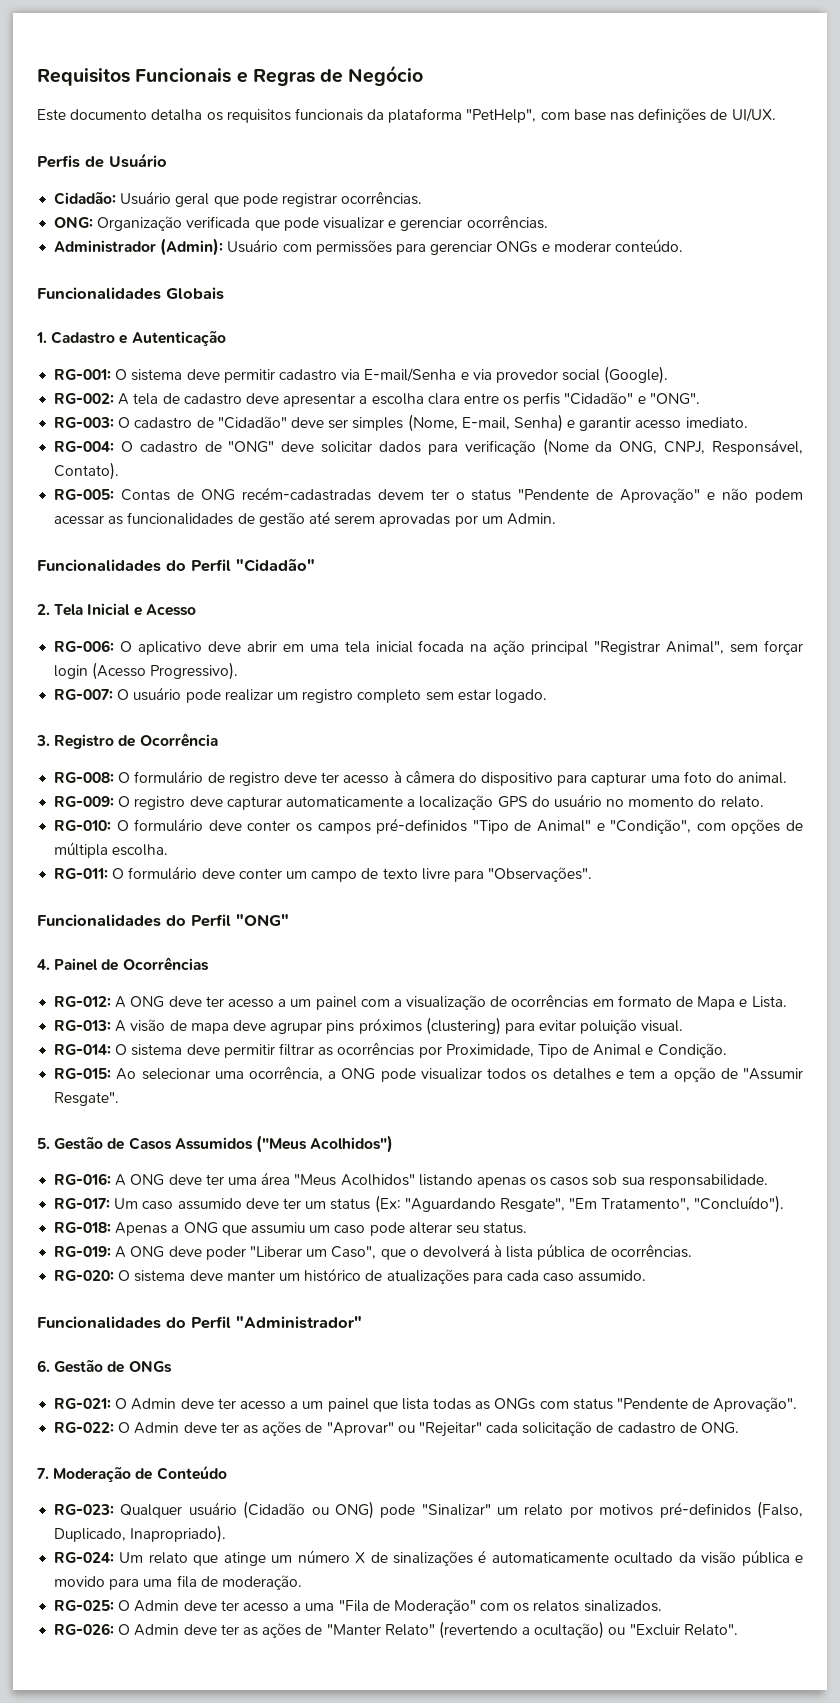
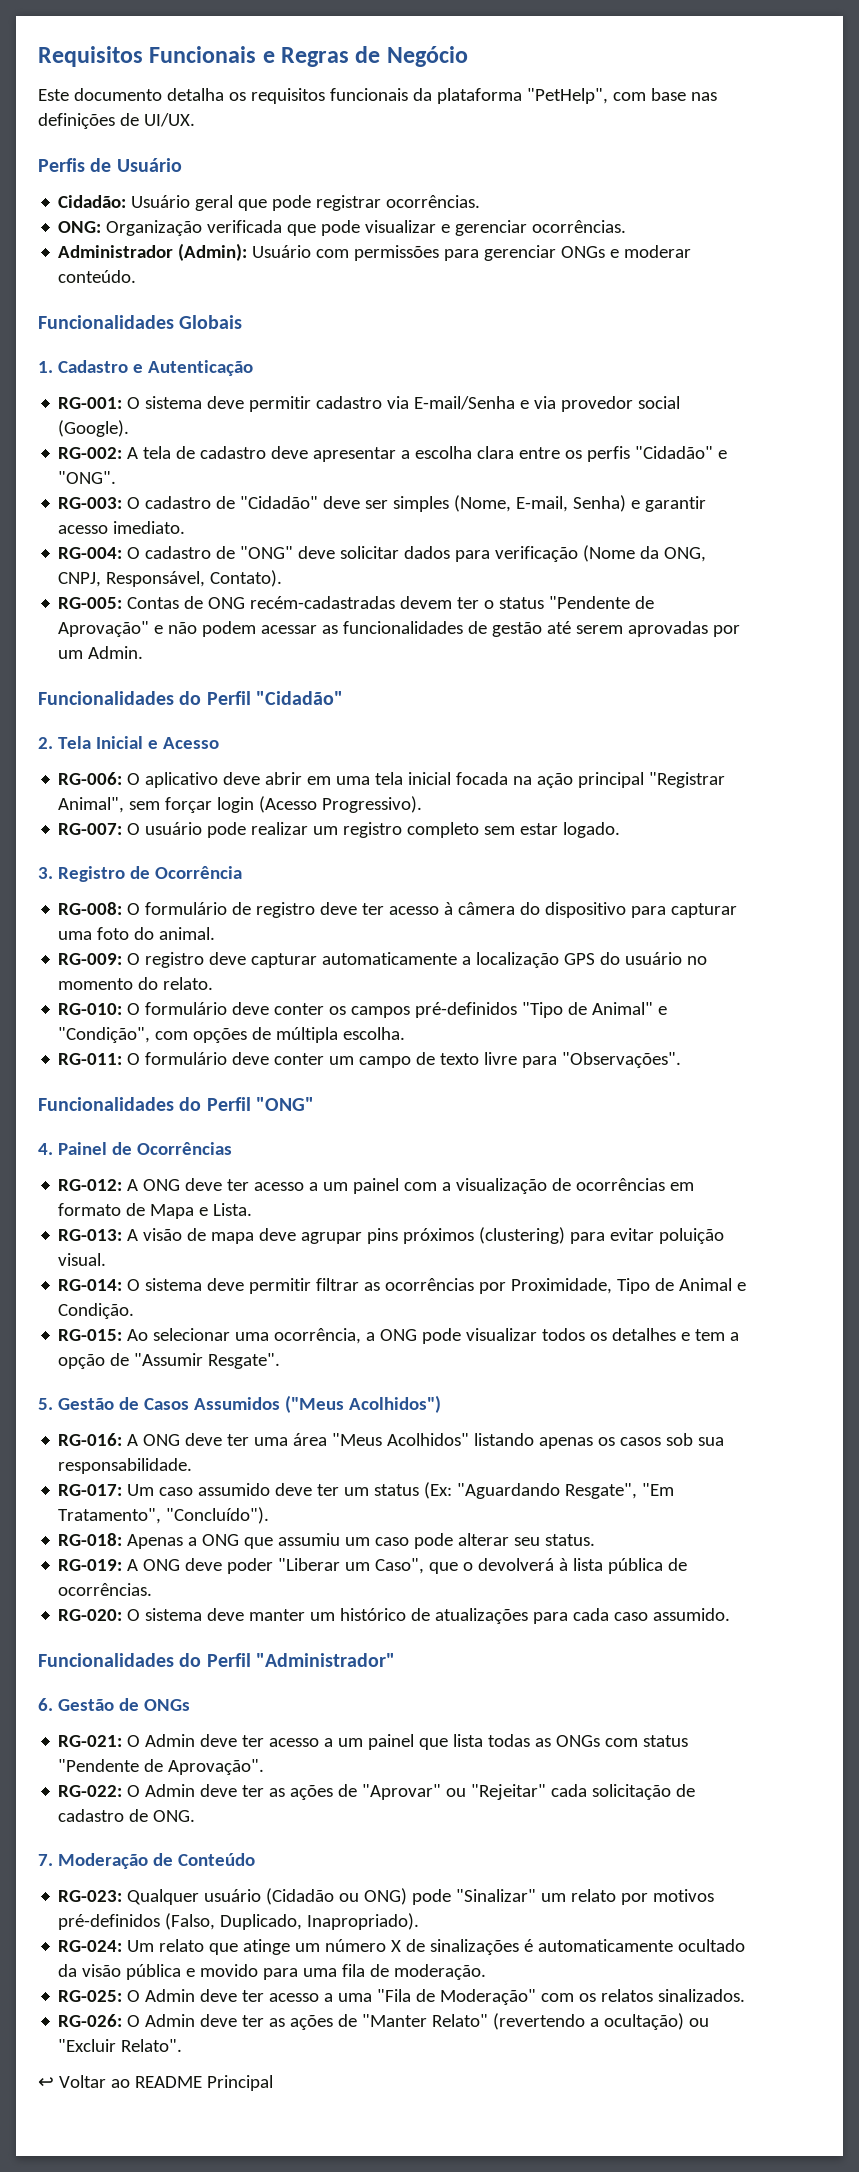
(738, 1630) none -> [38,2075,273,2091] // ↩ Voltar ao README Principal

